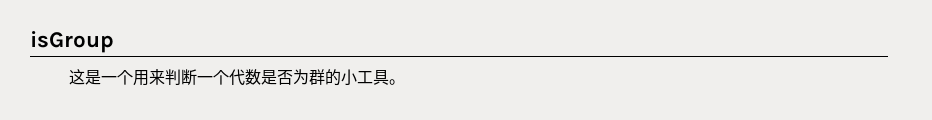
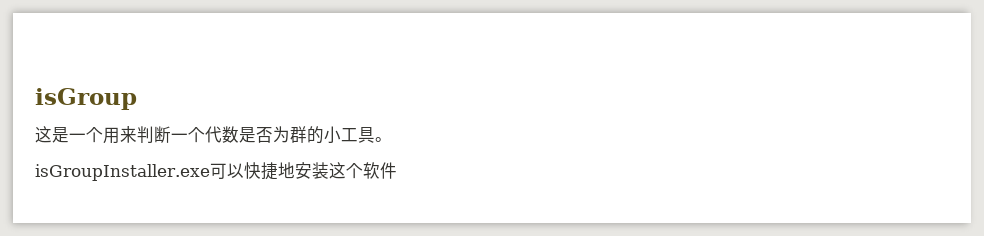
(405, 82) none -> [35,162,397,181] // isGroupInstaller.exe可以快捷地安装这个软件

